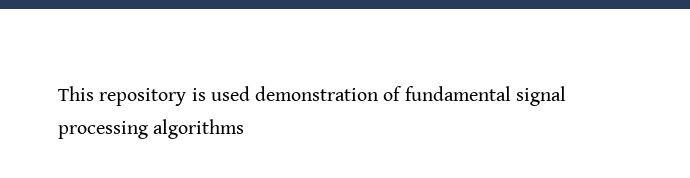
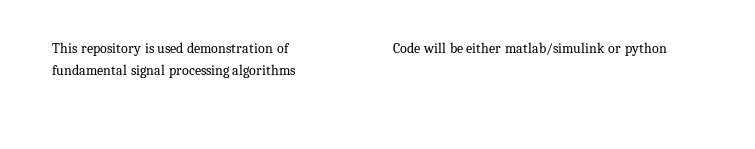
(245, 129) none -> [393,42,667,56] // Code will be either matlab/simulink or python

